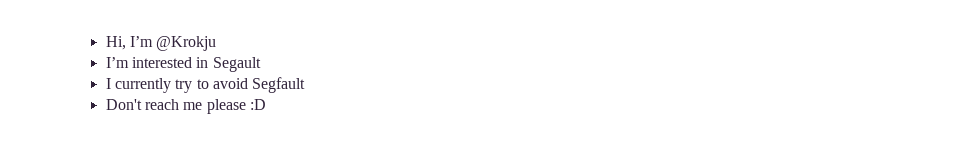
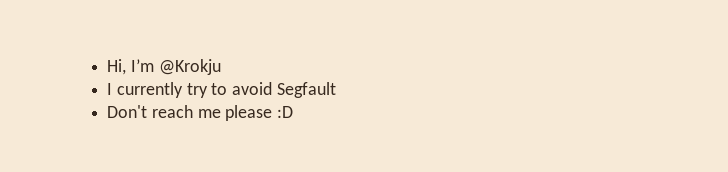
[105,57,261,72] // I’m interested in Segault -> (221, 67) none

